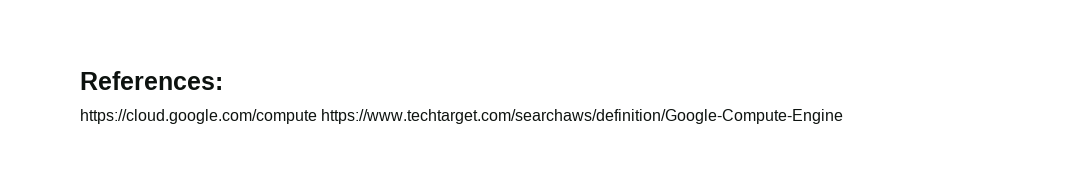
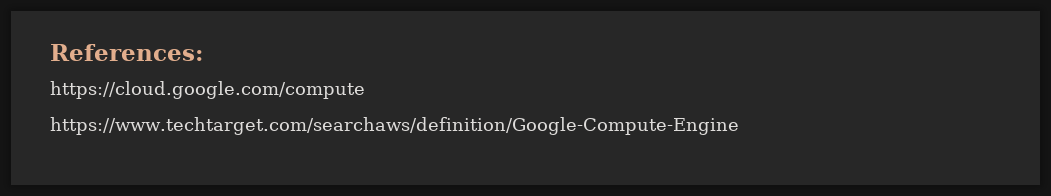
(317, 116) none -> (365, 90) //

